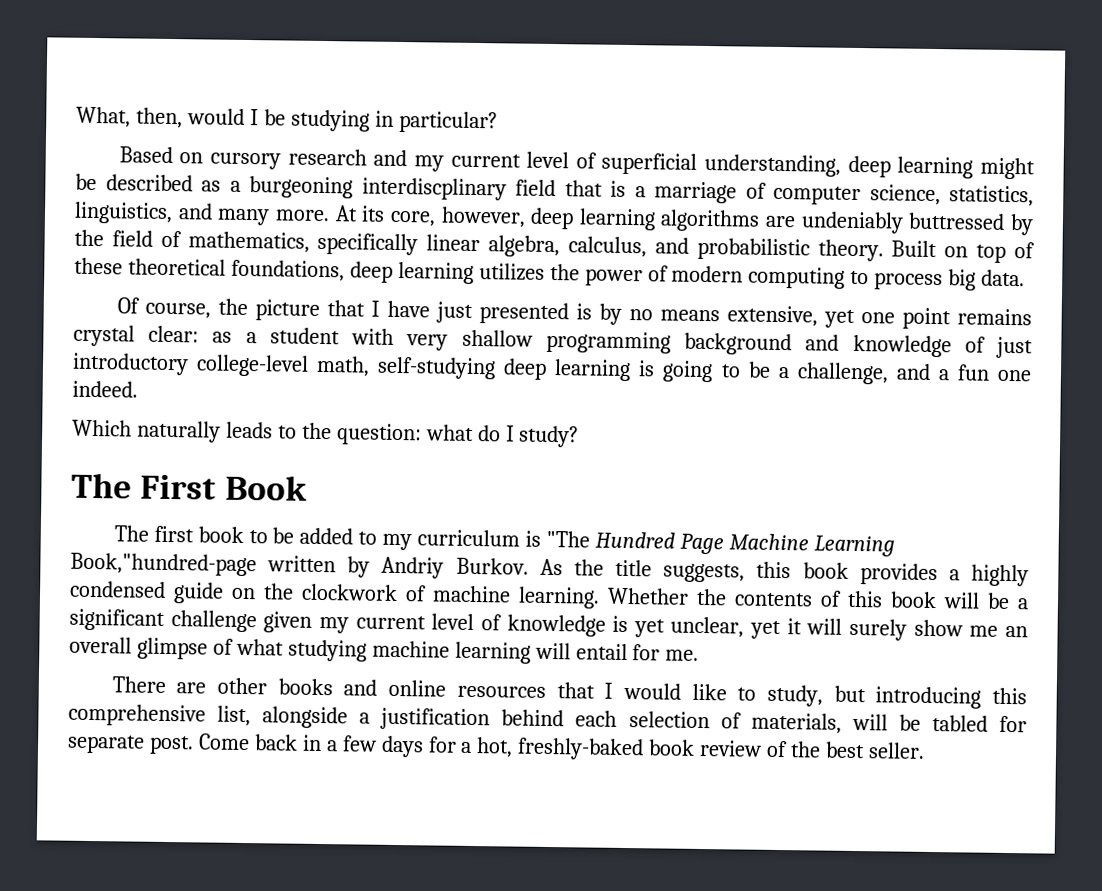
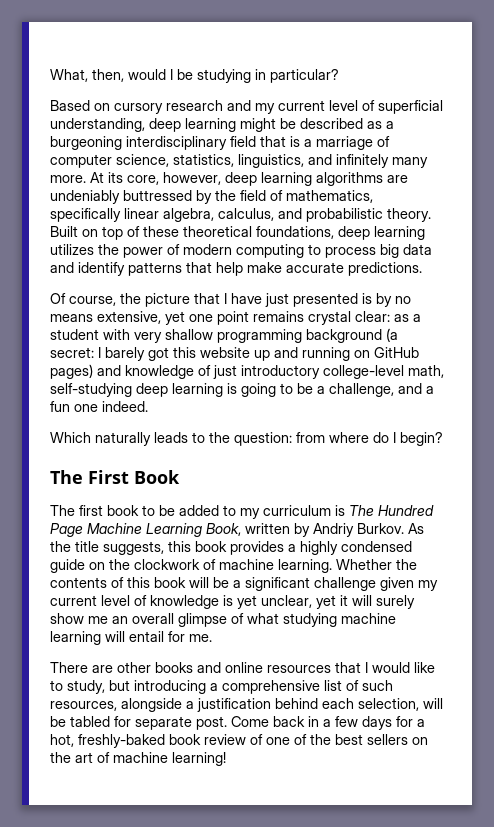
[361,177,507,201] interdiscplinary -> [126,136,227,150] interdisciplinary
(213, 211) none -> [336,154,389,168] infinitely
[981,269,1026,287] data. -> [403,244,432,255] [50,262,422,276] data and identify patterns that help make accurate predictions.
(793, 344) none -> [386,328,398,342] [50,347,419,361] [50,364,93,379] (a secret: I barely got this website up and running on GitHub pages)
[425,424,474,441] what -> [296,432,369,443] from where
[518,425,580,448] study? -> [400,432,443,446] begin?
[546,530,591,548] "The -> [349,505,374,516] The
[70,552,257,577] Book,"hundred-page -> [206,523,241,536] Book,
[992,687,1027,705] [68,703,252,727] this comprehensive list, -> [210,680,393,694] [50,701,117,711] a comprehensive list of such resources,
[628,711,842,734] selection of materials, -> [358,698,419,711] selection,
[790,741,925,759] the best seller. -> [266,734,428,745] [50,752,226,766] one of the best sellers on the art of machine learning!

